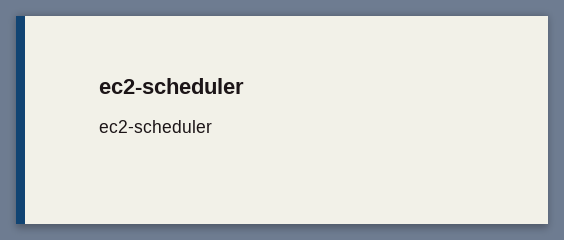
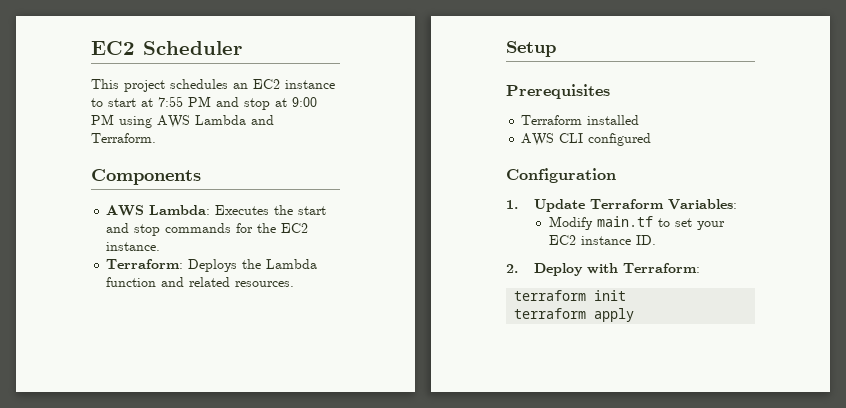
[99,78,244,94] [99,120,212,133] ec2-scheduler // ec2-scheduler -> [91,41,242,55] [91,79,335,92] [91,96,317,110] [91,114,274,128] [91,133,156,143] [91,169,201,185] [106,205,327,216] [106,223,309,236] [106,242,161,251] [106,259,318,272] [106,277,295,287] [506,41,556,57] [506,84,610,99] [521,115,640,125] [521,133,652,146] [506,168,616,183] [506,199,737,212] [548,216,725,230] [548,235,656,245] [506,263,700,276] [514,290,627,301] [514,308,635,322] EC2 Scheduler // This project schedules an EC2 instance to start at 7:55 PM and stop at 9:00 PM using AWS Lambda and Terraform. // Components // AWS Lambda: Executes the start and stop commands for the EC2 instance. // Terraform: Deploys the Lambda function and related resources. // Setup // Prerequisites // Terraform installed // AWS CLI configured // Configuration // 1. Update Terraform Variables: // Modify main.tf to set your EC2 instance ID. // 2. Deploy with Terraform: // terraform init // terraform apply

